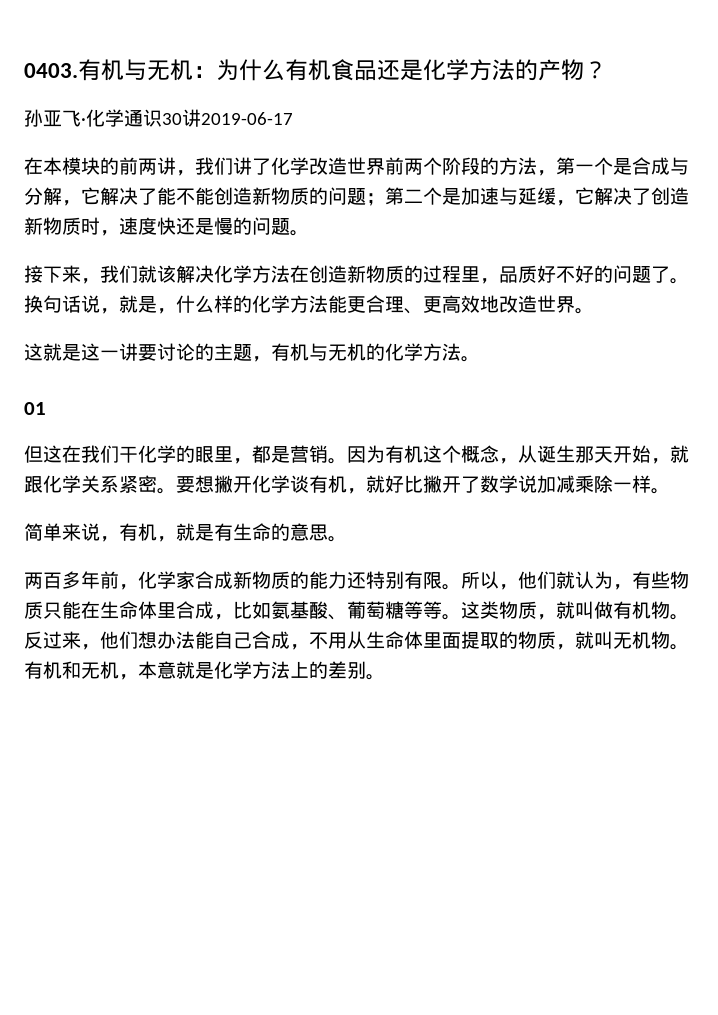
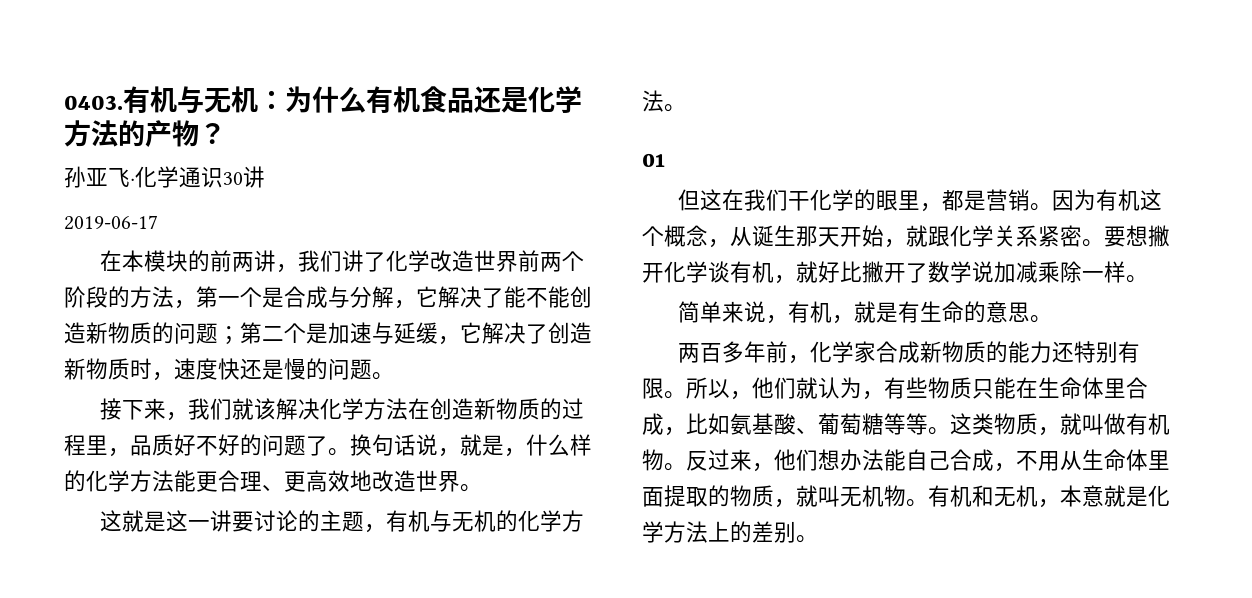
(201, 118) none -> (265, 177) //

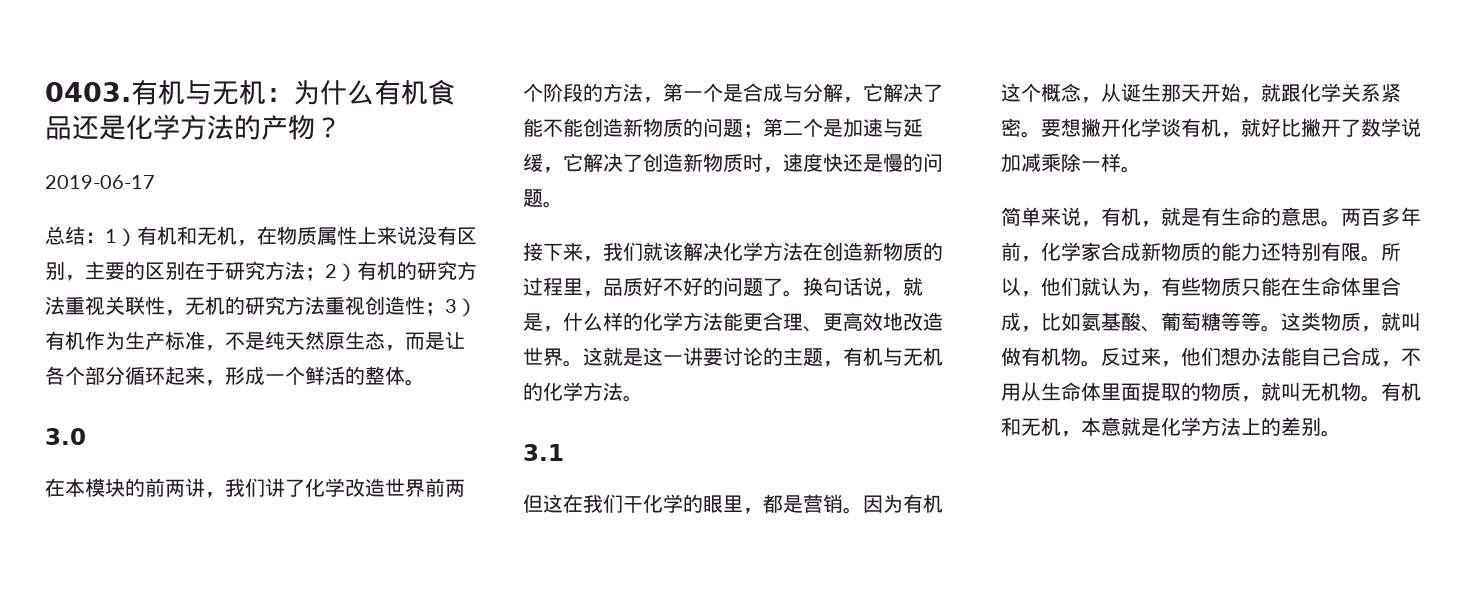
[64,166,265,188] [64,215,158,230] 孙亚飞·化学通识30讲 // 2019-06-17 -> [45,175,155,189] [45,226,477,247] [45,261,477,282] [45,296,477,317] [45,331,465,351] [45,366,425,386] [45,428,86,445] 2019-06-17 // 总结：1）有机和无机，在物质属性上来说没有区别，主要的区别在于研究方法；2）有机的研究方法重视关联性，无机的研究方法重视创造性；3）有机作为生产标准，不是纯天然原生态，而是让各个部分循环起来，形成一个鲜活的整体。 // 3.0
(482, 488) // -> (583, 363) none
[642,153,665,167] 01 -> [523,444,564,461] 3.1
(1052, 319) // -> (1341, 223) none

